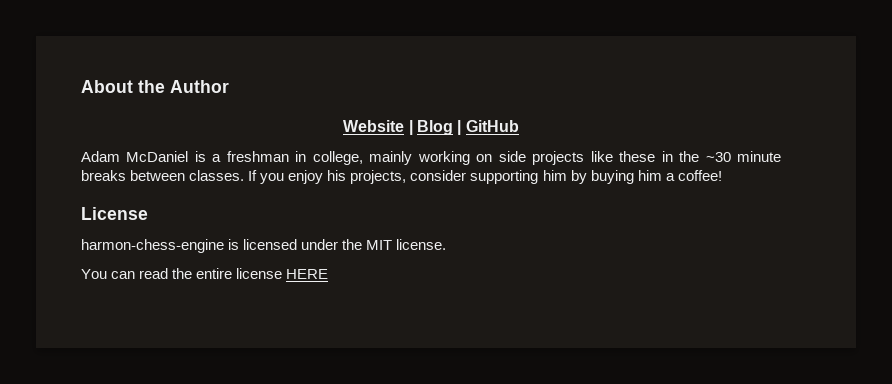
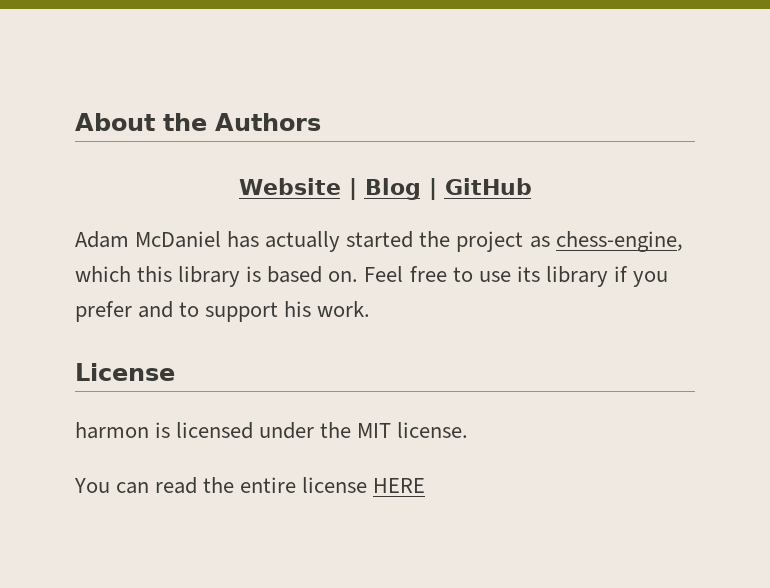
[170,80,229,93] Author -> [215,113,321,131] Authors
[194,151,782,165] [81,170,722,184] is a freshman in college, mainly working on side projects like these in the ~30 minute breaks between classes. If you enjoy his projects, consider supporting him by buying him a coffee! -> [227,231,683,252] [75,266,668,287] [75,301,371,322] has actually started the project as chess-engine, which this library is based on. Feel free to use its library if you prefer and to support his work.
[81,239,224,253] harmon-chess-engine -> [75,422,149,439] harmon

